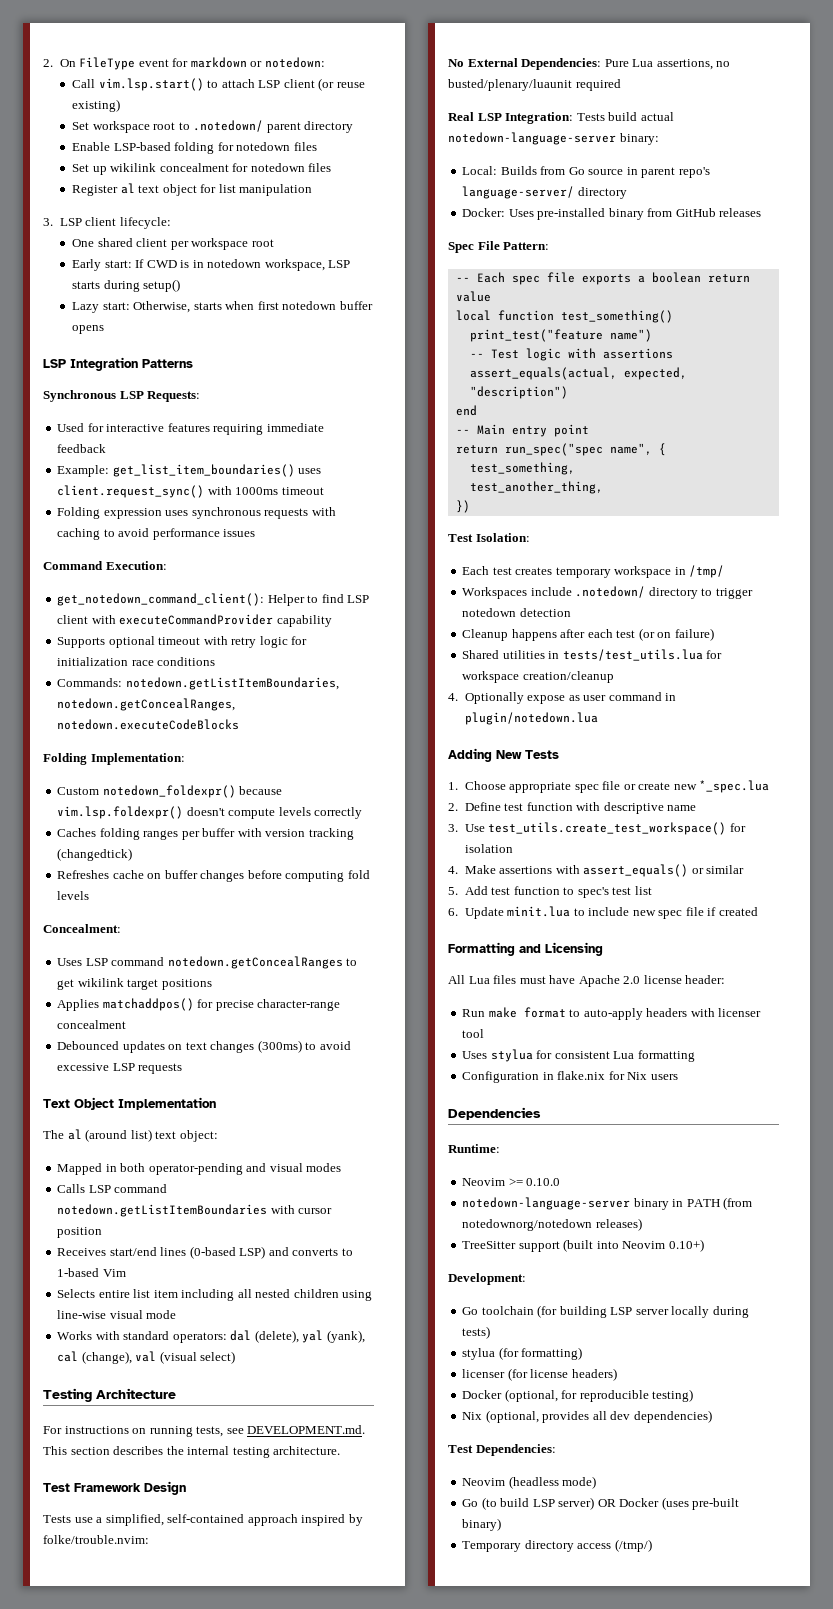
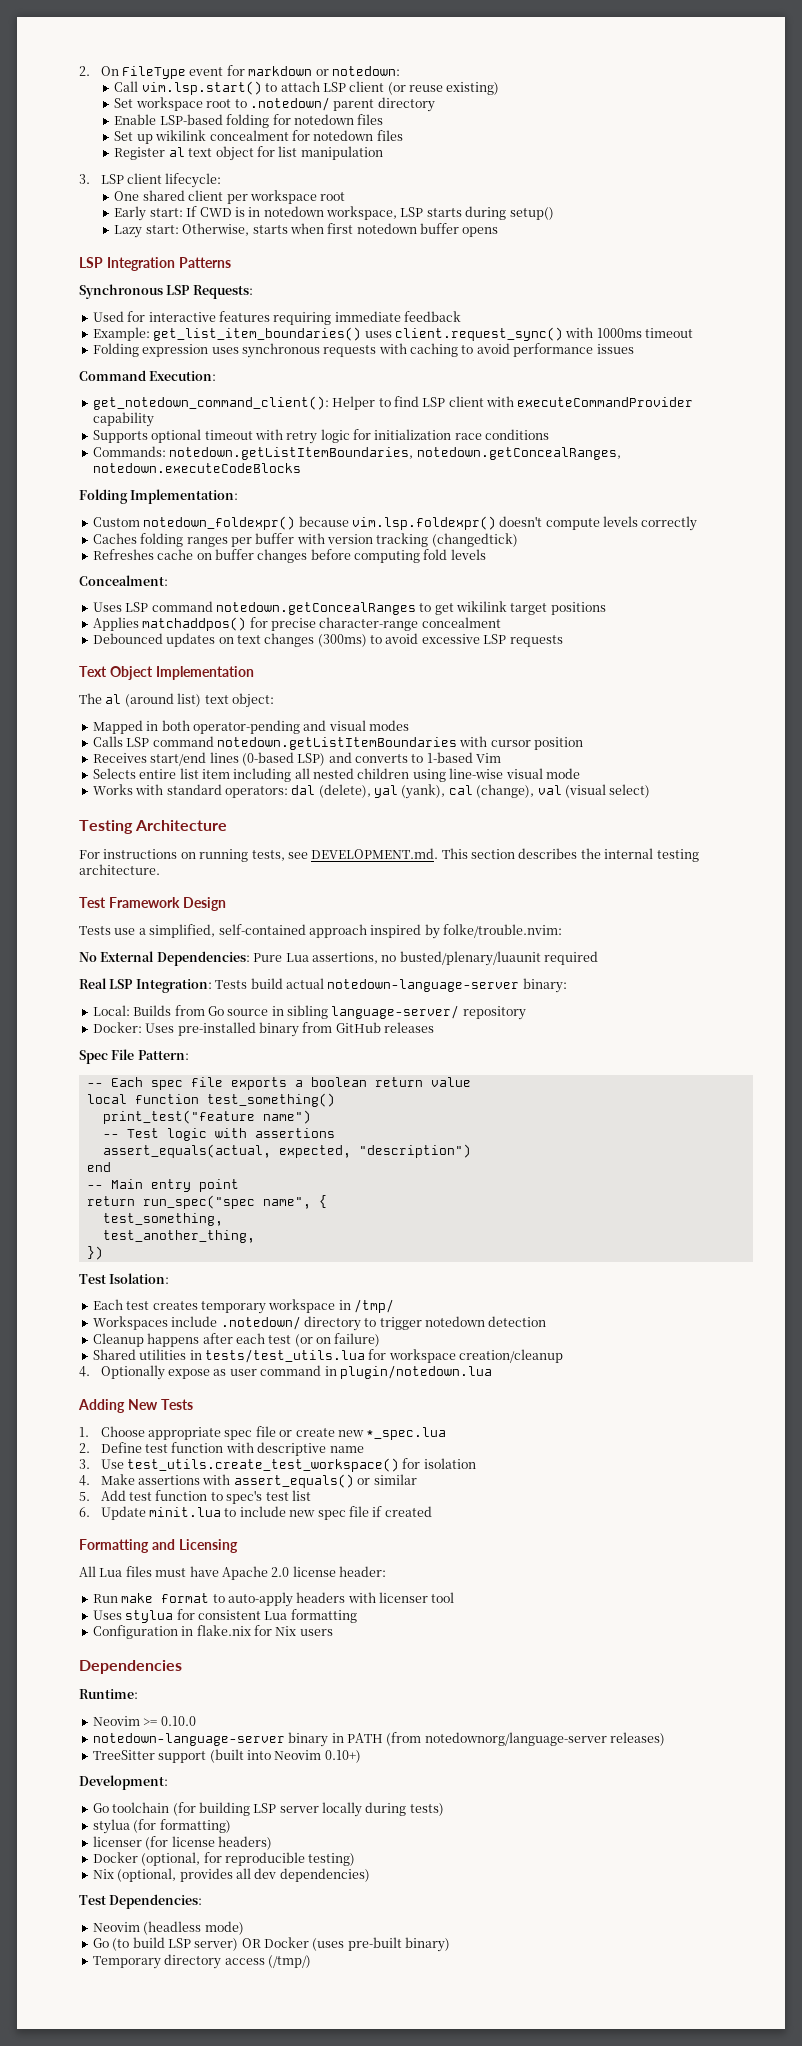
[641,167,710,178] [462,186,627,199] parent repo's language-server/ directory -> [287,1005,526,1020] sibling language-server/ repository
[462,1219,593,1231] notedownorg/notedown -> [424,1732,607,1746] notedownorg/language-server

